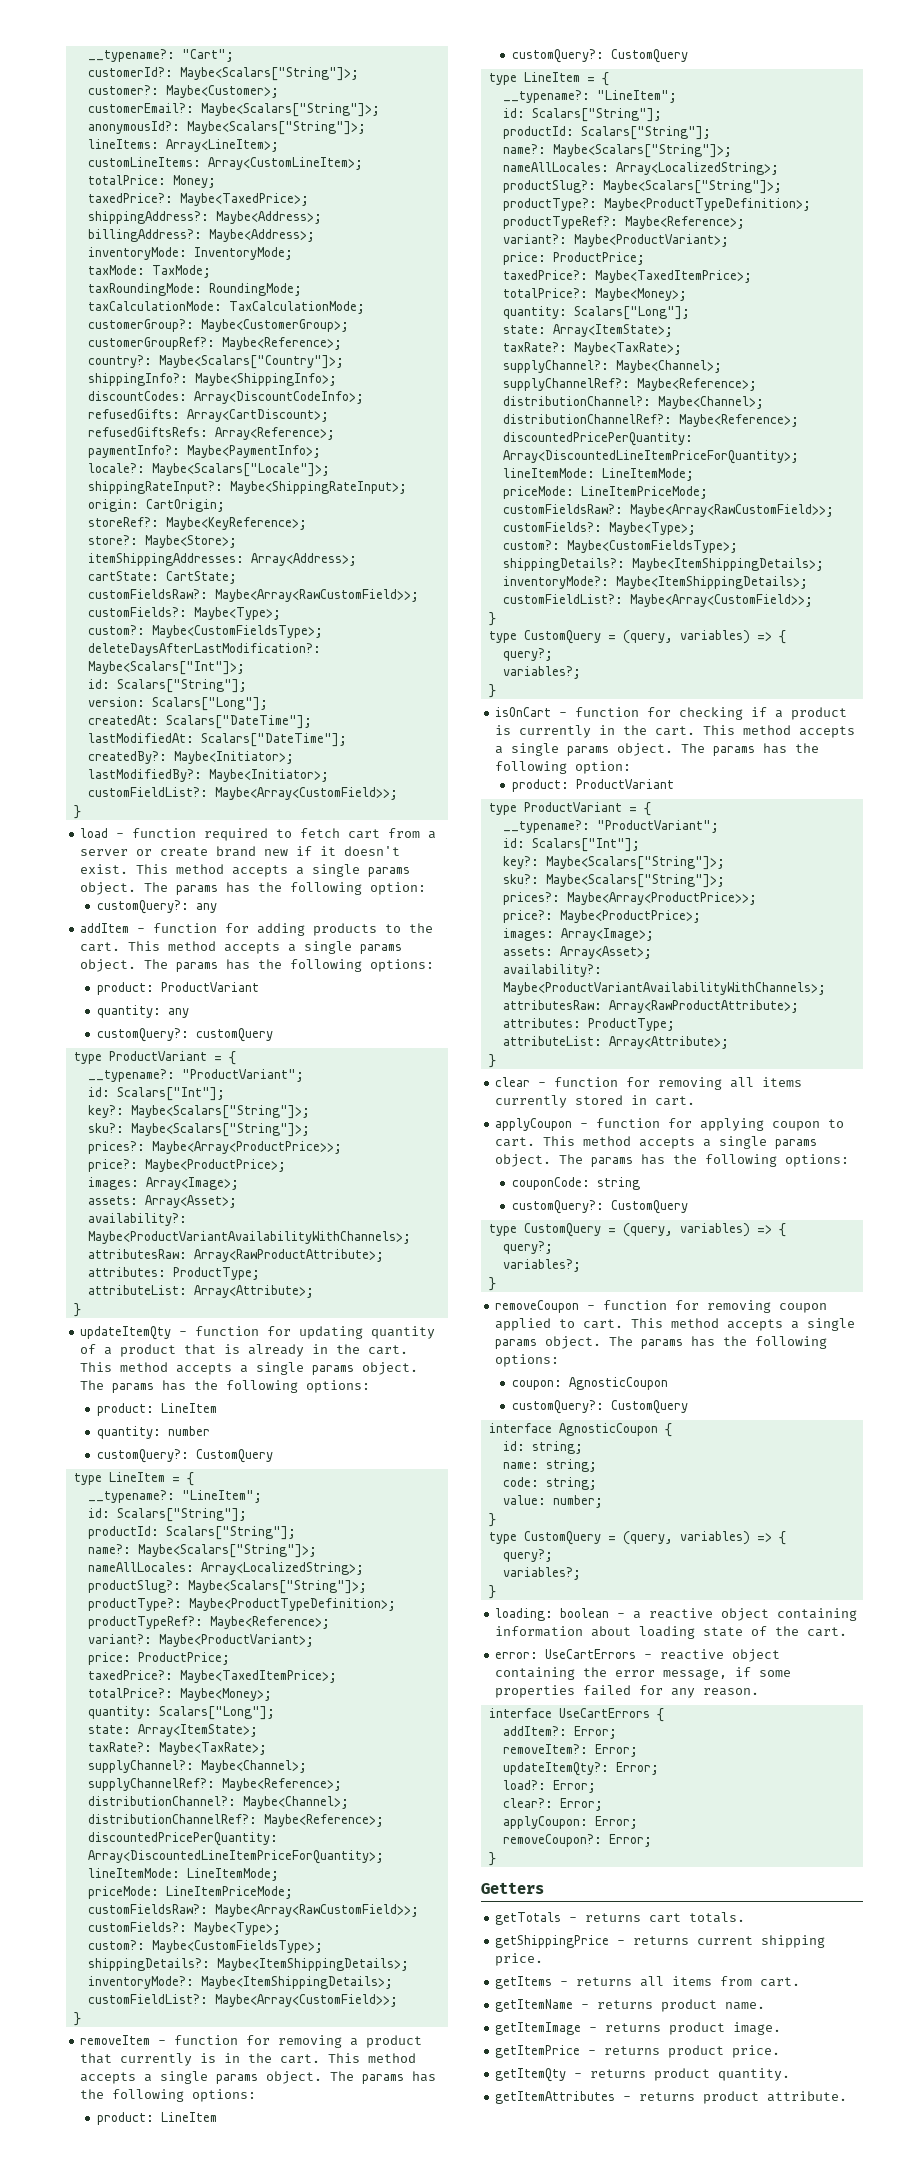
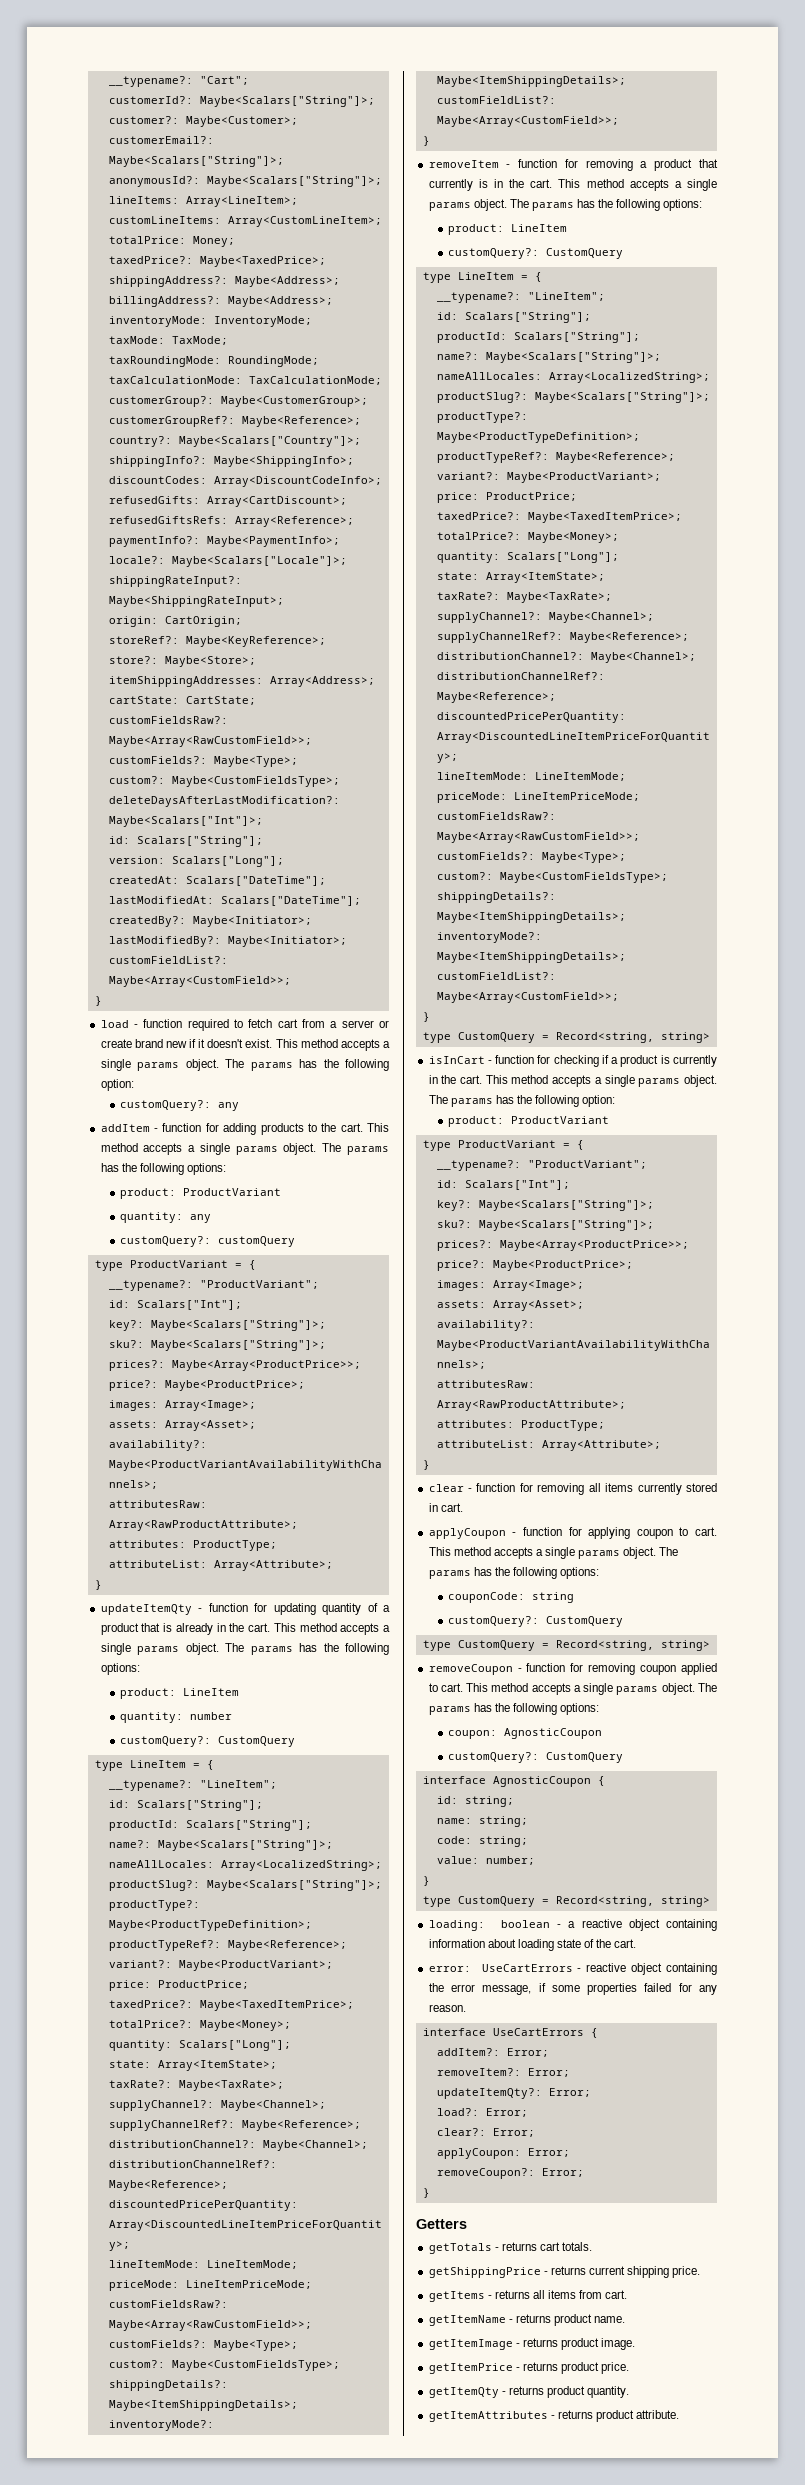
[622,630,786,644] [502,648,553,661] [502,666,581,679] [488,684,496,698] [495,707,552,717] (query, variables) => { // query?; // variables?; // } // isOnCart -> [555,1032,710,1043] [428,1056,485,1064] Record<string, string> // isInCart
[622,1223,786,1237] [502,1241,553,1254] [502,1259,581,1272] [488,1277,496,1291] (query, variables) => { // query?; // variables?; // } -> [555,1640,710,1651] Record<string, string>
[622,1531,786,1545] [502,1549,553,1562] [502,1567,581,1580] [488,1585,496,1599] (query, variables) => { // query?; // variables?; // } -> [555,1896,710,1907] Record<string, string>

